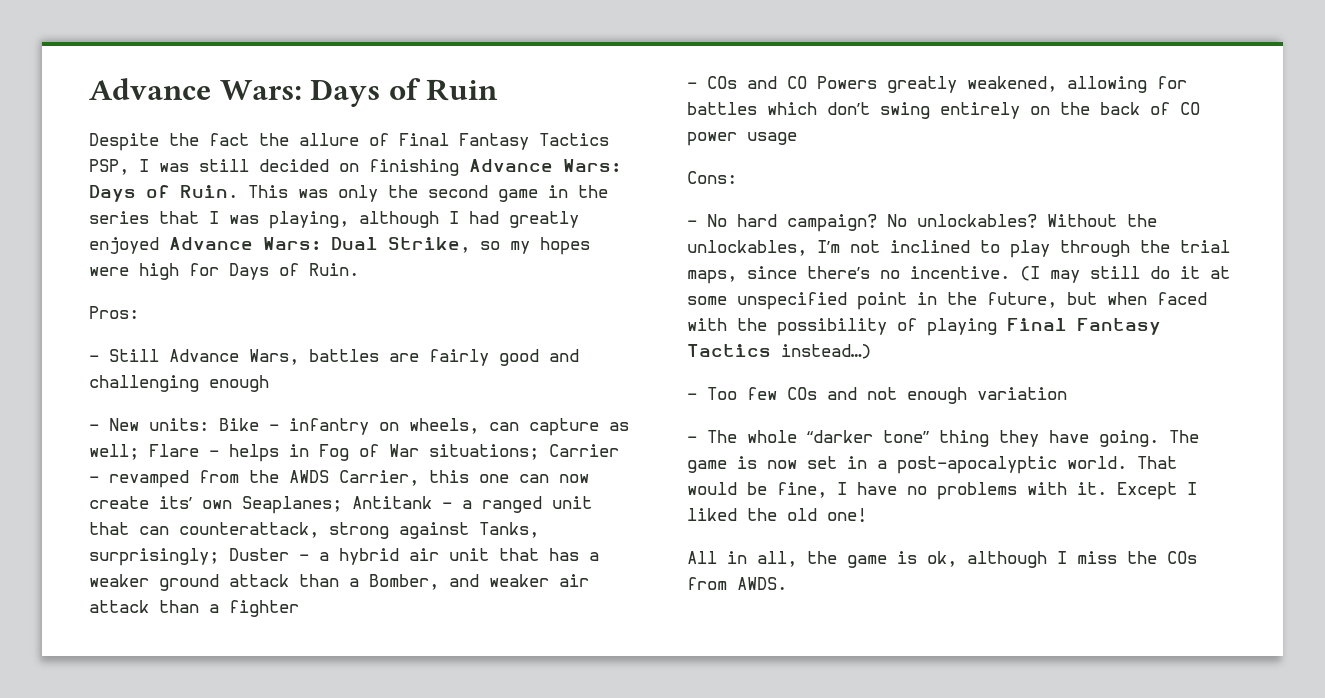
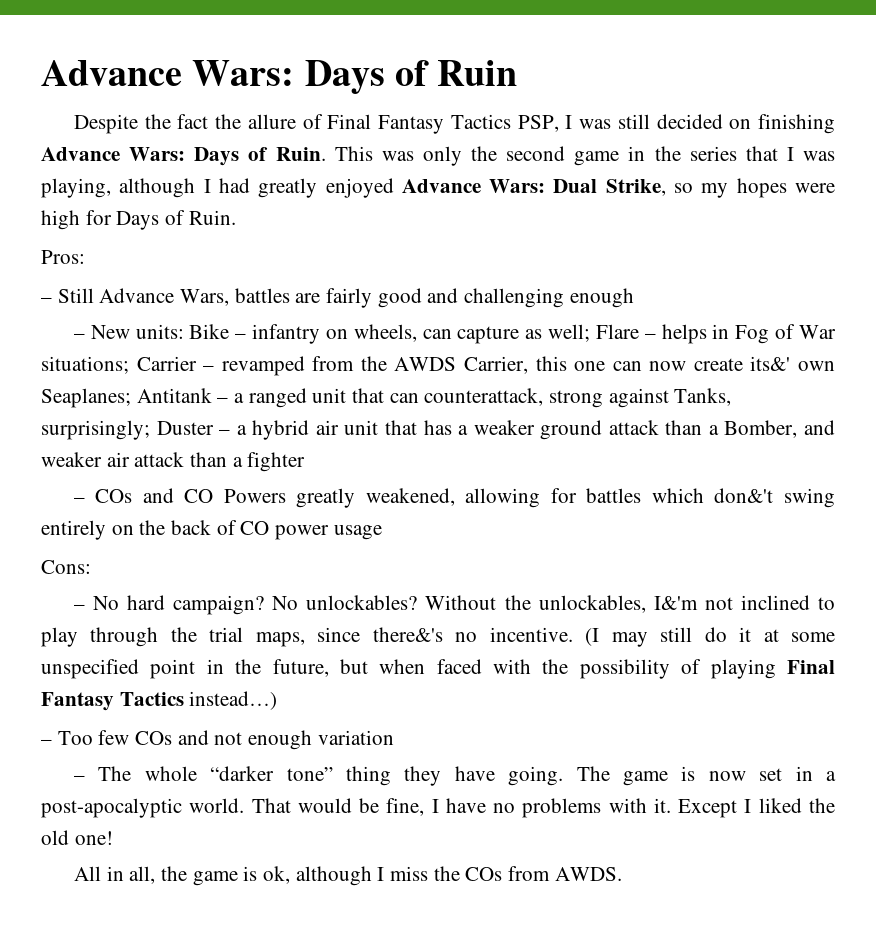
[159,496,192,509] its’ -> [750,356,791,371] its&'
[827,102,870,115] don’t -> [714,488,774,503] don&'t
[817,240,840,253] I’m -> [653,596,698,610] I&'m
[807,266,870,279] there’s -> [372,627,443,642] there&'s

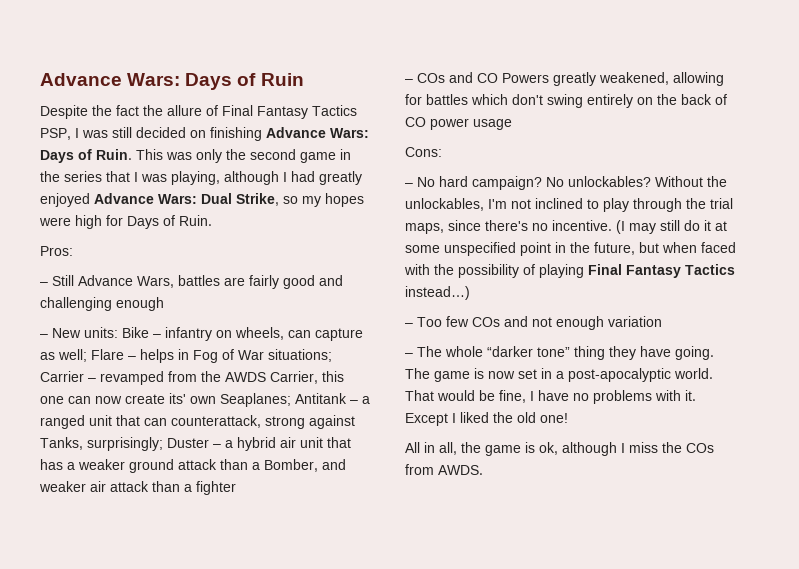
[750,356,791,371] its&' -> [169,393,186,404] its'
[714,488,774,503] don&'t -> [512,94,543,105] don't
[653,596,698,610] I&'m -> [488,199,507,209] I'm
[372,627,443,642] there&'s -> [485,220,528,231] there's

